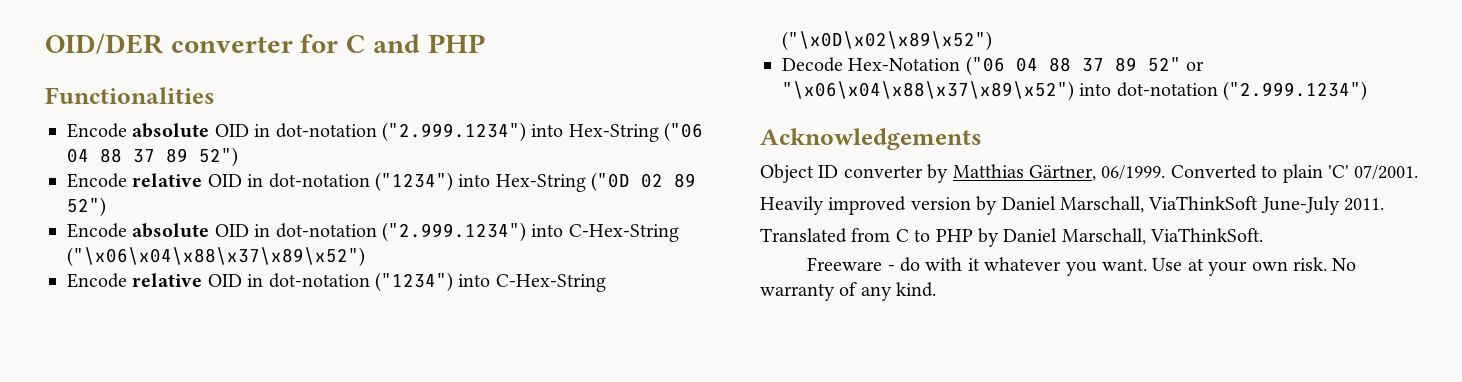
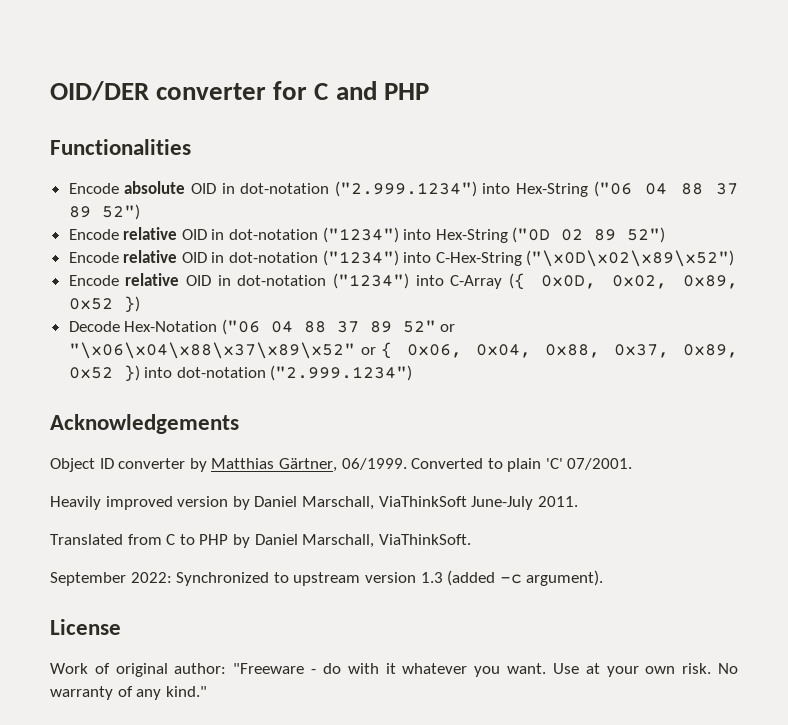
[132,222,679,242] [67,247,365,267] [67,272,606,292] [782,31,992,51] absolute OID in dot-notation ("2.999.1234") into C-Hex-String ("\x06\x04\x88\x37\x89\x52") // Encode relative OID in dot-notation ("1234") into C-Hex-String ("\x0D\x02\x89\x52") -> [123,250,735,267] [68,273,738,290] [68,296,140,313] relative OID in dot-notation ("1234") into C-Hex-String ("\x0D\x02\x89\x52") // Encode relative OID in dot-notation ("1234") into C-Array ({ 0x0D, 0x02, 0x89, 0x52 })
[782,81,1074,101] "\x06\x04\x88\x37\x89\x52") -> [68,342,738,359] [68,365,140,382] "\x06\x04\x88\x37\x89\x52" or { 0x06, 0x04, 0x88, 0x37, 0x89, 0x52 })
[807,257,883,271] Freeware -> [50,570,604,586] [50,619,121,635] [50,663,305,677] September 2022: Synchronized to upstream version 1.3 (added -c argument). // License // Work of original author: "Freeware
[896,282,937,297] kind. -> [165,686,207,697] kind."

